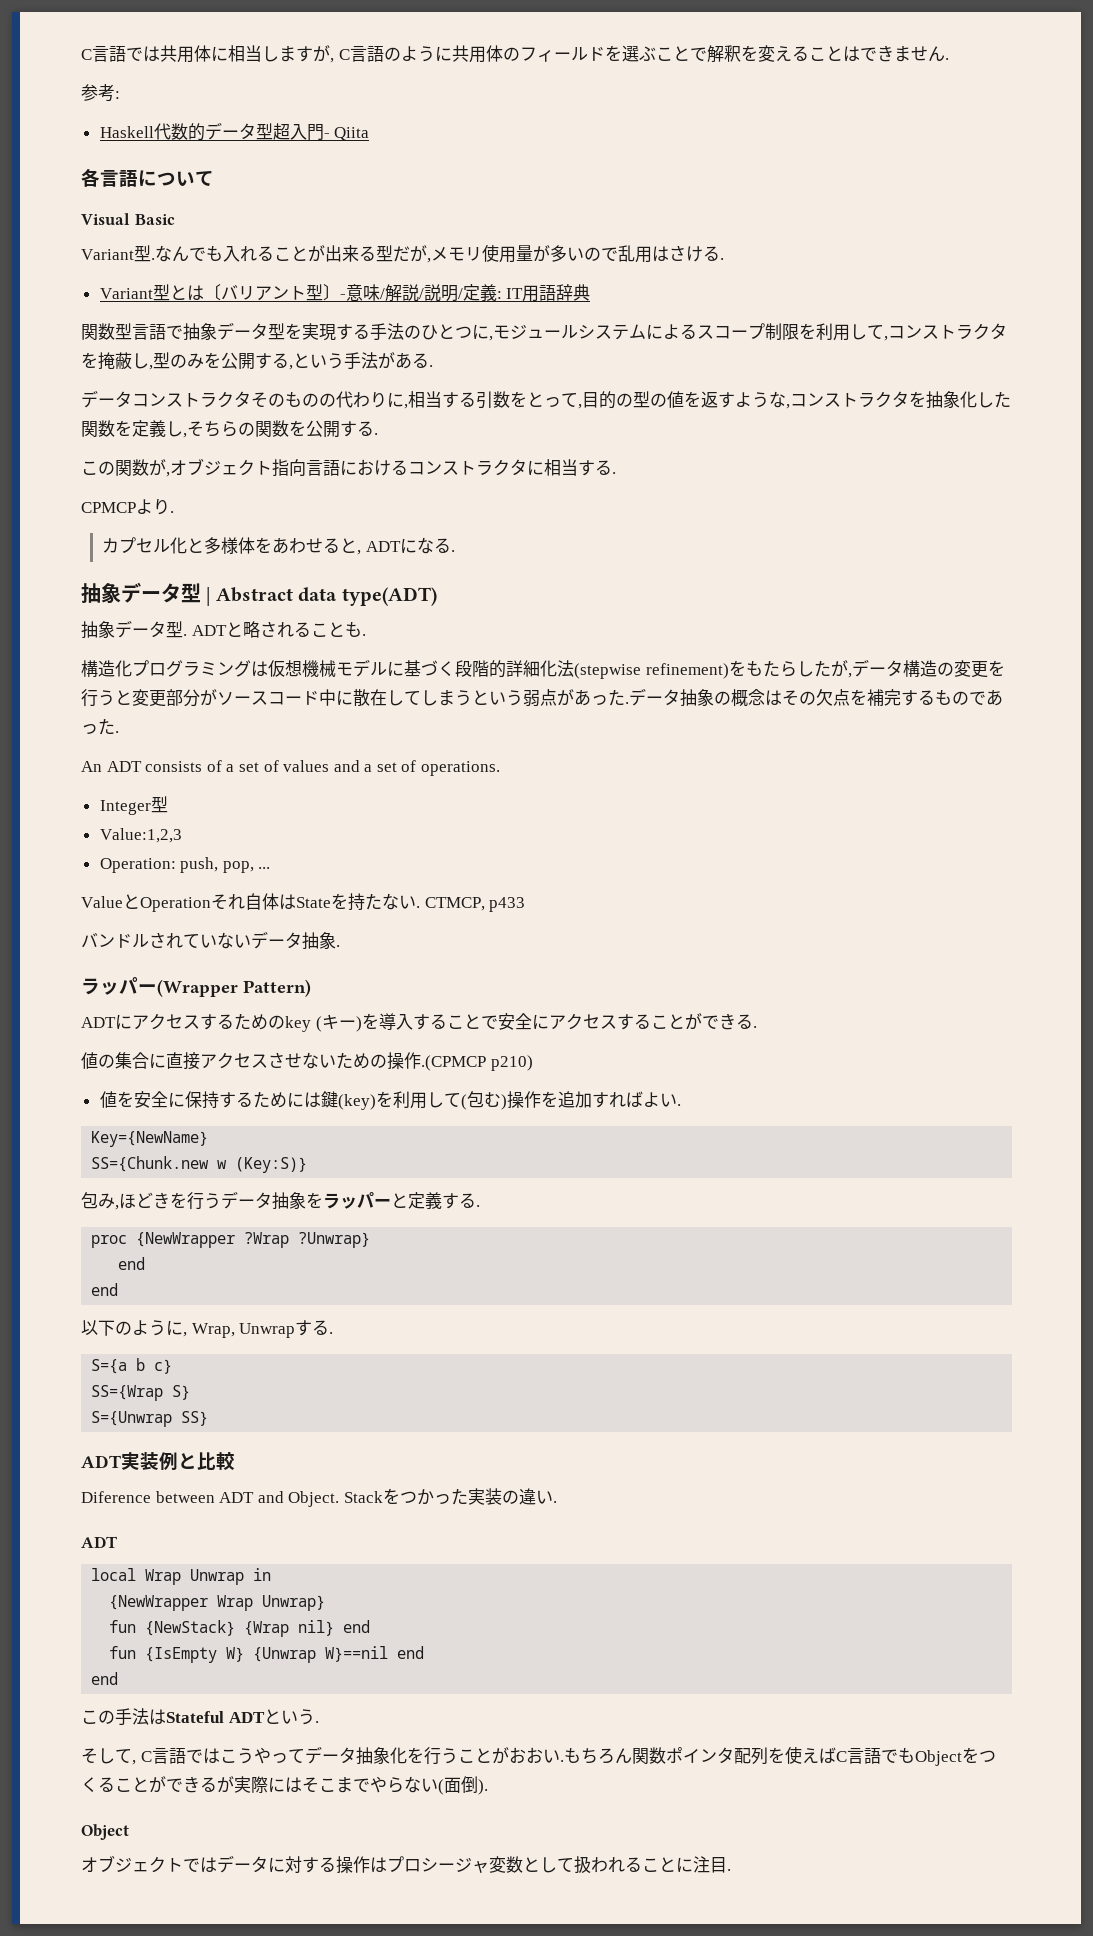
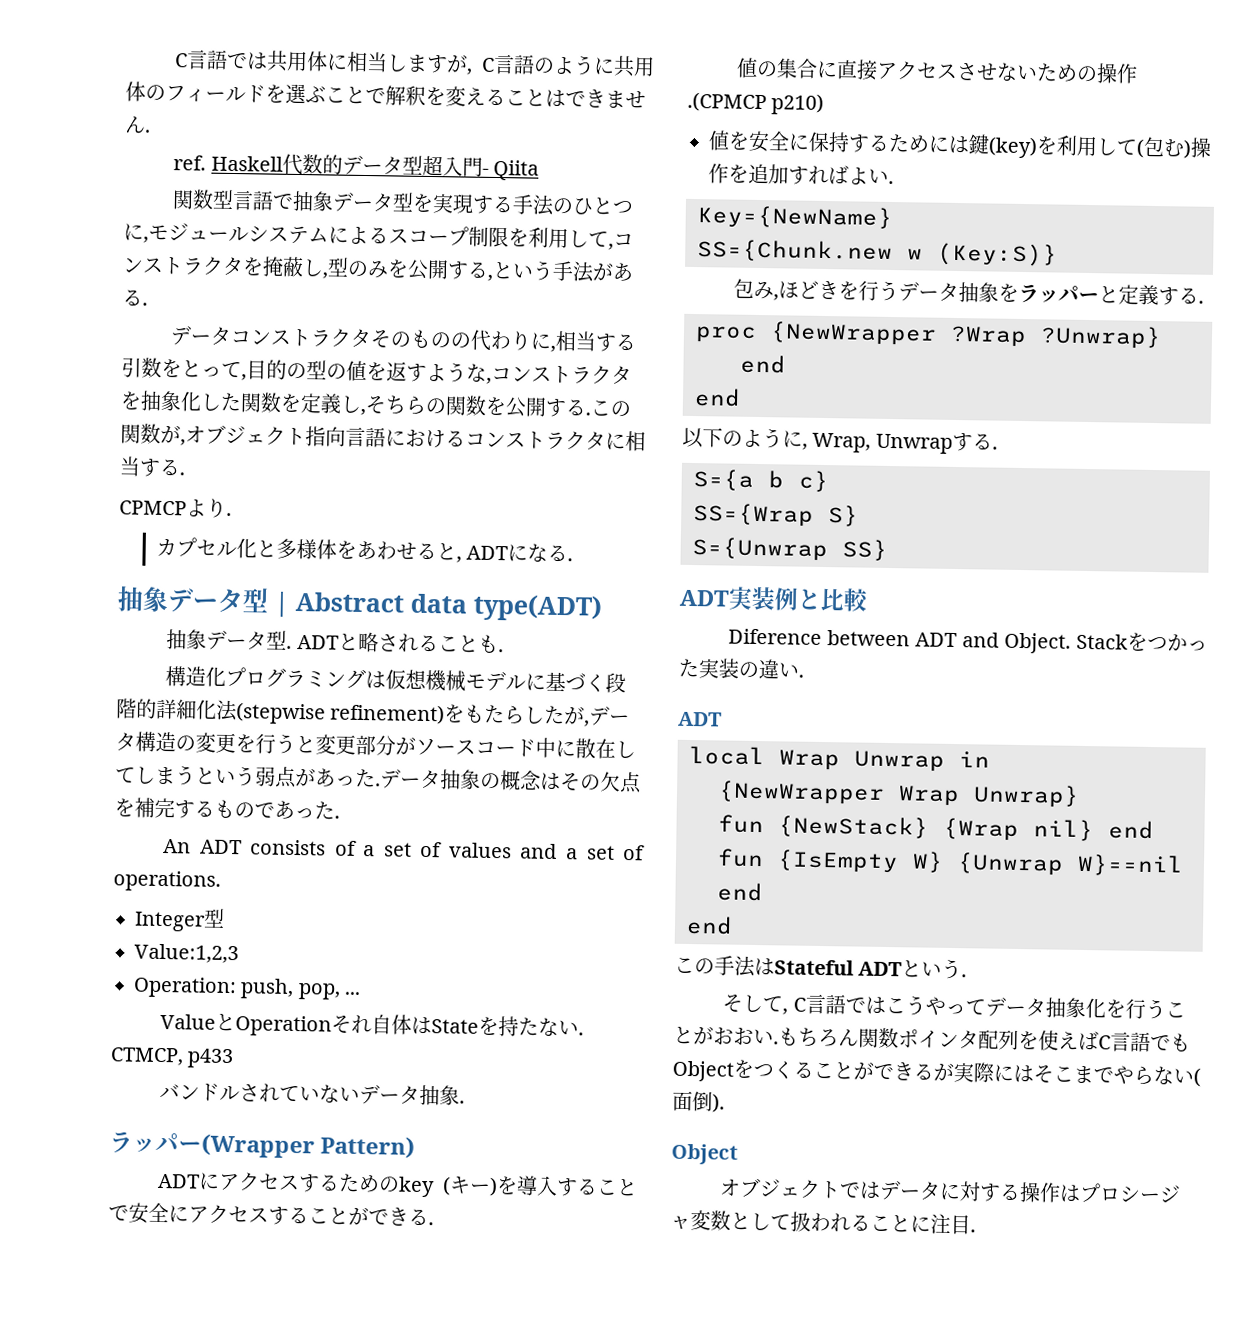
[81,84,120,102] 参考: // -> [173,155,207,171] ref.
[81,168,214,187] [81,213,175,225] [81,244,724,263] [99,284,591,302] // 各言語について // Visual Basic // Variant型.なんでも入れることが出来る型だが,メモリ使用量が多いので乱用はさける. // Variant型とは〔バリアント型〕-意味/解説/説明/定義: IT用語辞典 -> (540, 170) none
(378, 434) // -> (591, 414) none

